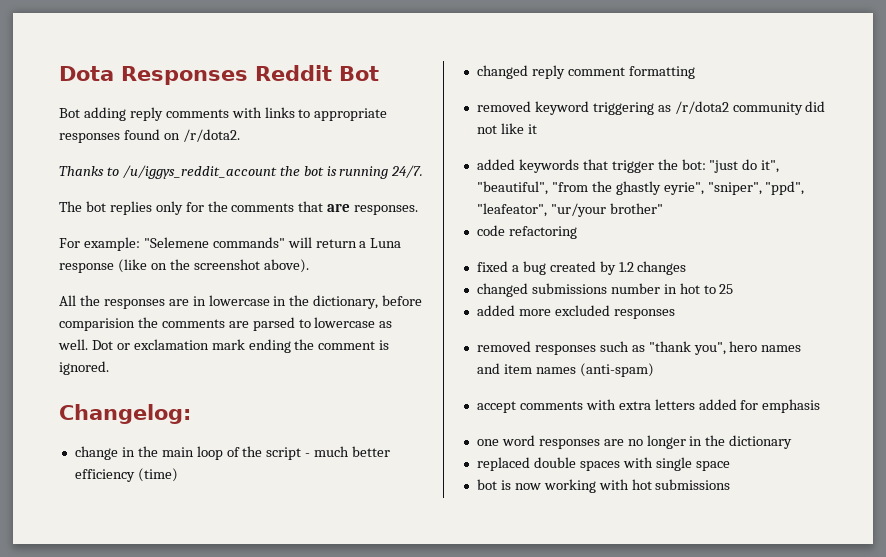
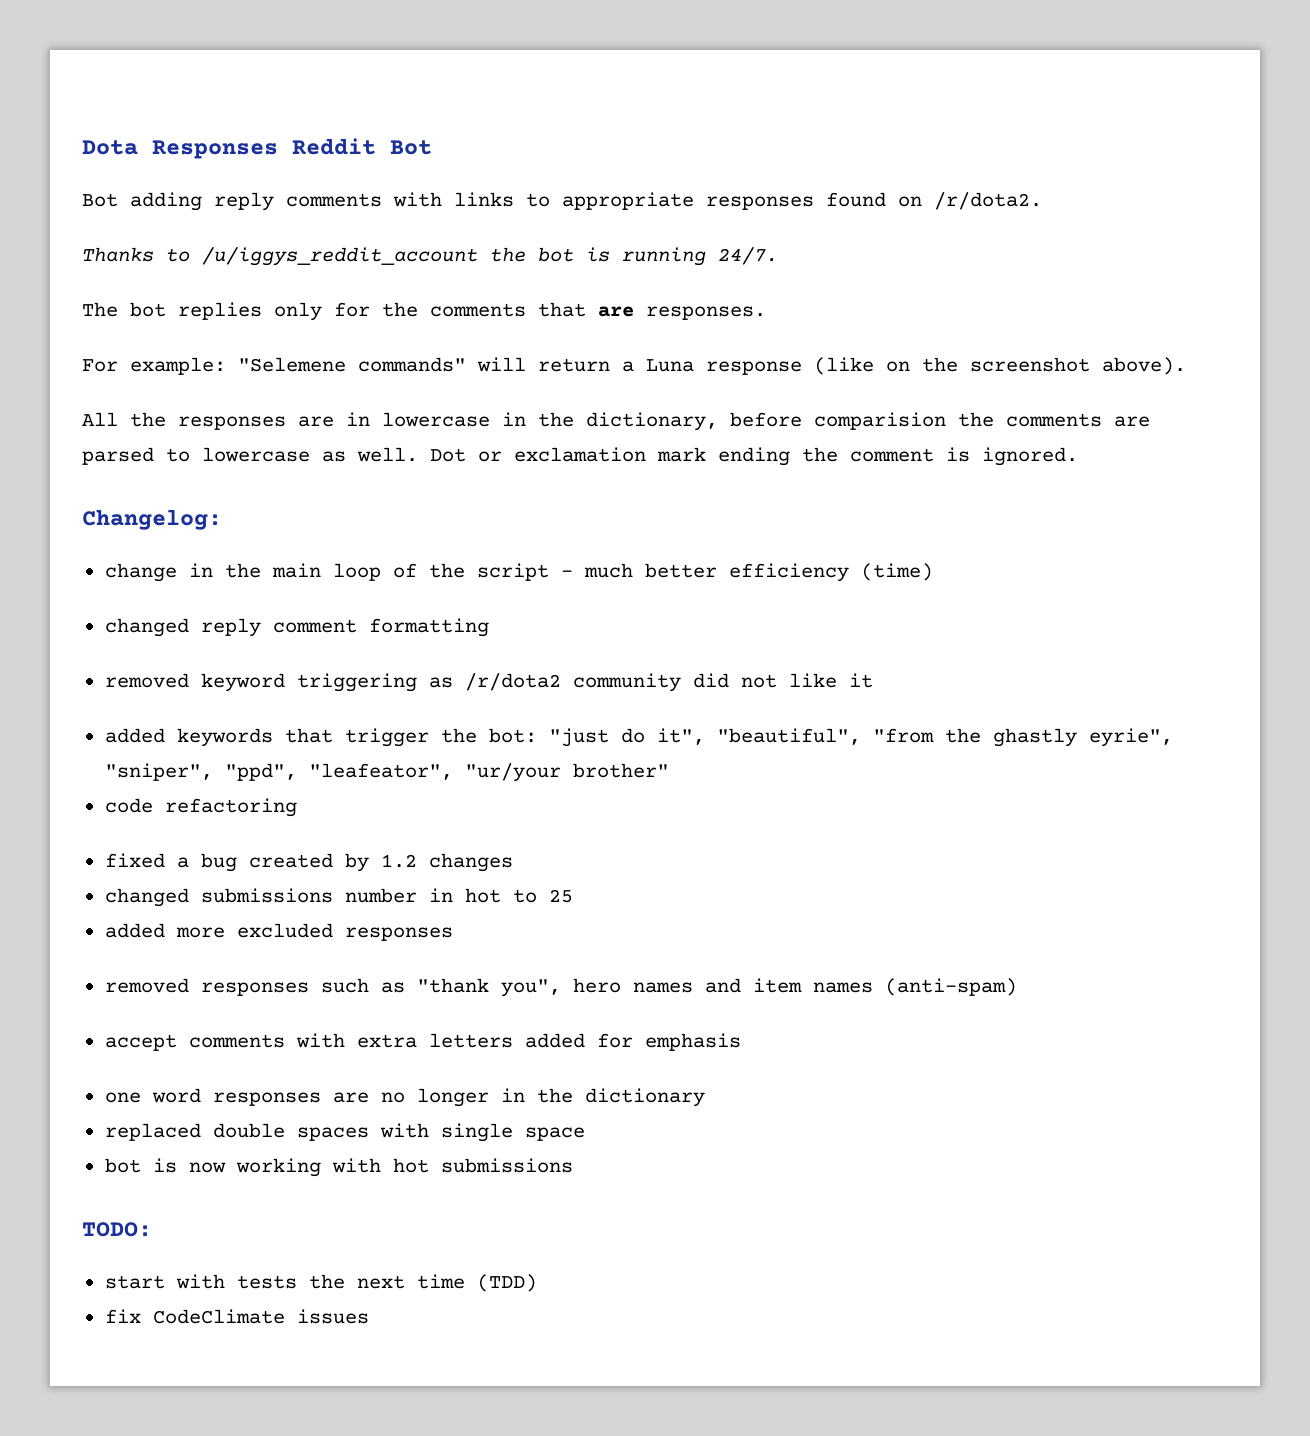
(731, 484) none -> [82,1222,152,1237] [104,1274,537,1292] [104,1309,369,1324] // TODO: // start with tests the next time (TDD) // fix CodeClimate issues

